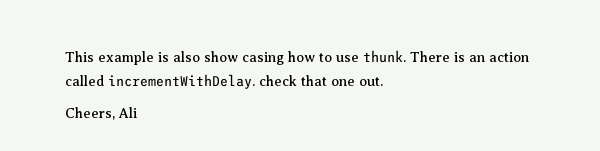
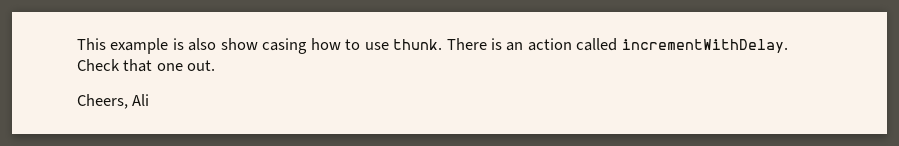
[259,75,297,86] check -> [77,59,120,71] Check

